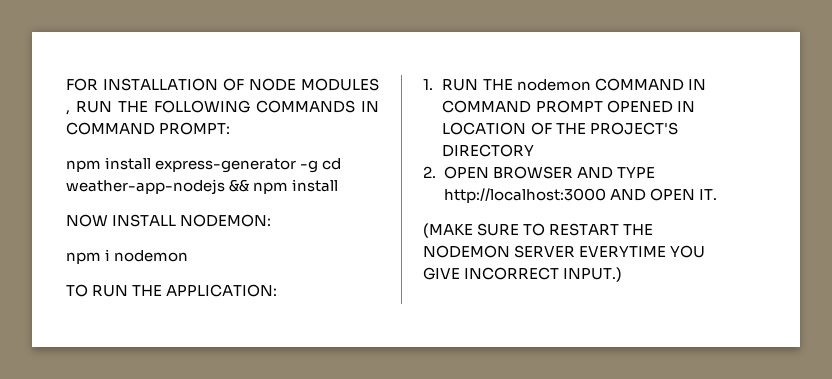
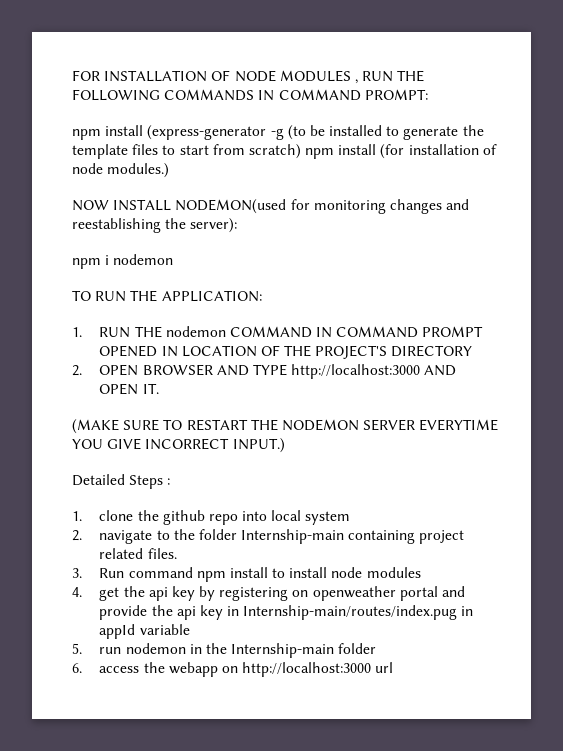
[155,158,342,173] [66,179,339,195] [66,214,272,227] express-generator -g cd weather-app-nodejs && npm install // NOW INSTALL NODEMON: -> [147,125,484,140] [72,144,497,159] [72,163,170,178] [72,199,470,214] [72,218,238,233] (express-generator -g (to be installed to generate the template files to start from scratch) npm install (for installation of node modules.) // NOW INSTALL NODEMON(used for monitoring changes and reestablishing the server):
(623, 274) none -> [72,474,171,489] [72,510,351,525] [72,529,465,544] [99,548,177,559] [72,567,421,582] [72,586,466,601] [99,605,474,620] [99,624,190,639] [72,643,377,658] [72,662,394,677] // Detailed Steps : // 1. clone the github repo into local system // 2. navigate to the folder Internship-main containing project related files. // 3. Run command npm install to install node modules // 4. get the api key by registering on openweather portal and provide the api key in Internship-main/routes/index.pug in appId variable // 5. run nodemon in the Internship-main folder // 6. access the webapp on http://localhost:3000 url

